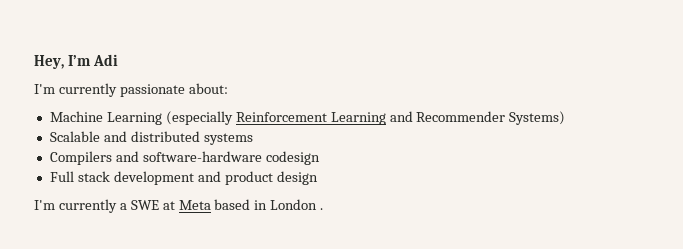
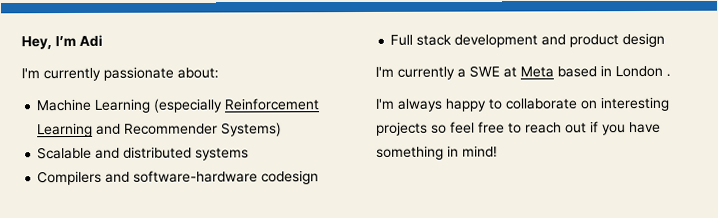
(324, 209) none -> [375,96,670,112] [376,121,661,136] [376,145,498,160] // I'm always happy to collaborate on interesting projects so feel free to reach out if you have something in mind!

